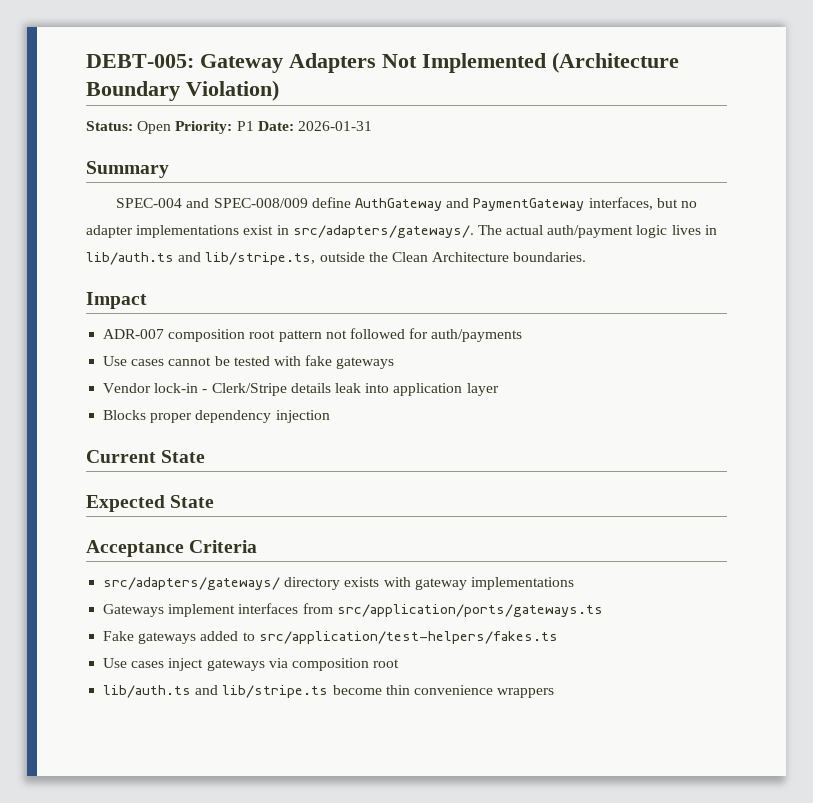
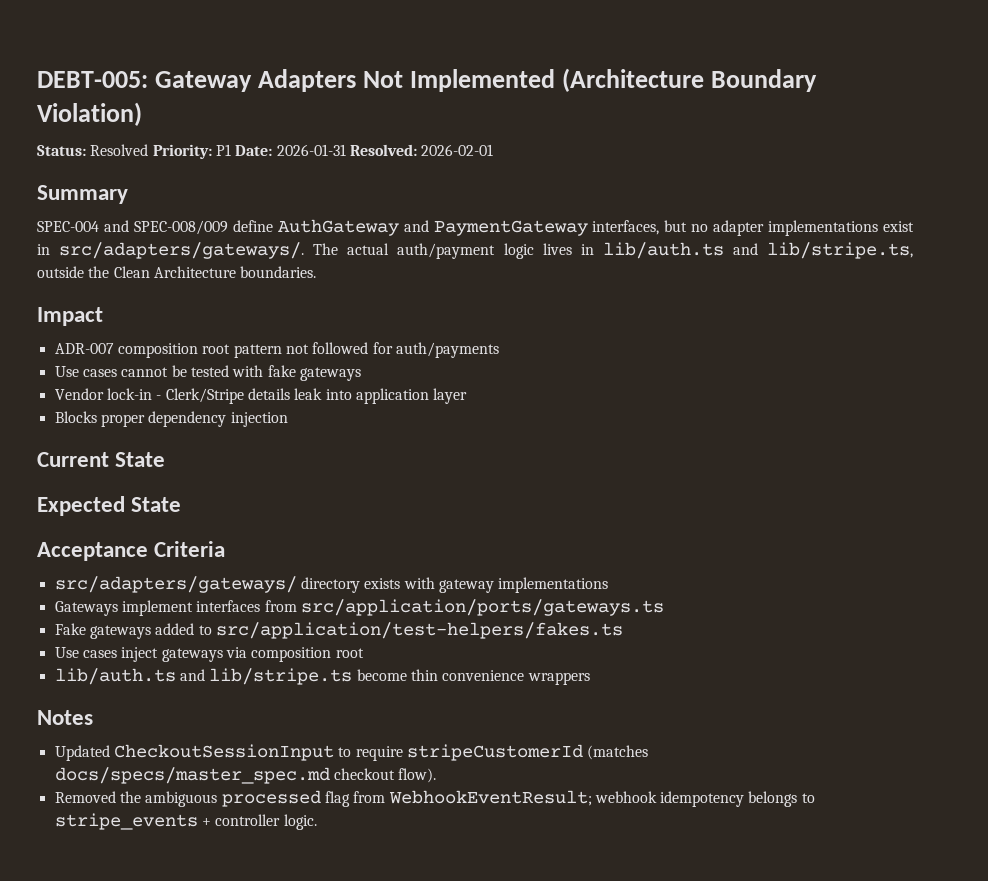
[137,121,172,134] Open -> [90,144,149,156] Resolved
(372, 126) none -> [349,144,494,156] Resolved: 2026-02-01
(555, 693) none -> [37,710,93,725] [54,744,649,761] [54,767,437,784] [54,790,815,807] [54,813,317,830] // Notes // Updated CheckoutSessionInput to require stripeCustomerId (matches docs/specs/master_spec.md checkout flow). // Removed the ambiguous processed flag from WebhookEventResult; webhook idempotency belongs to stripe_events + controller logic.

